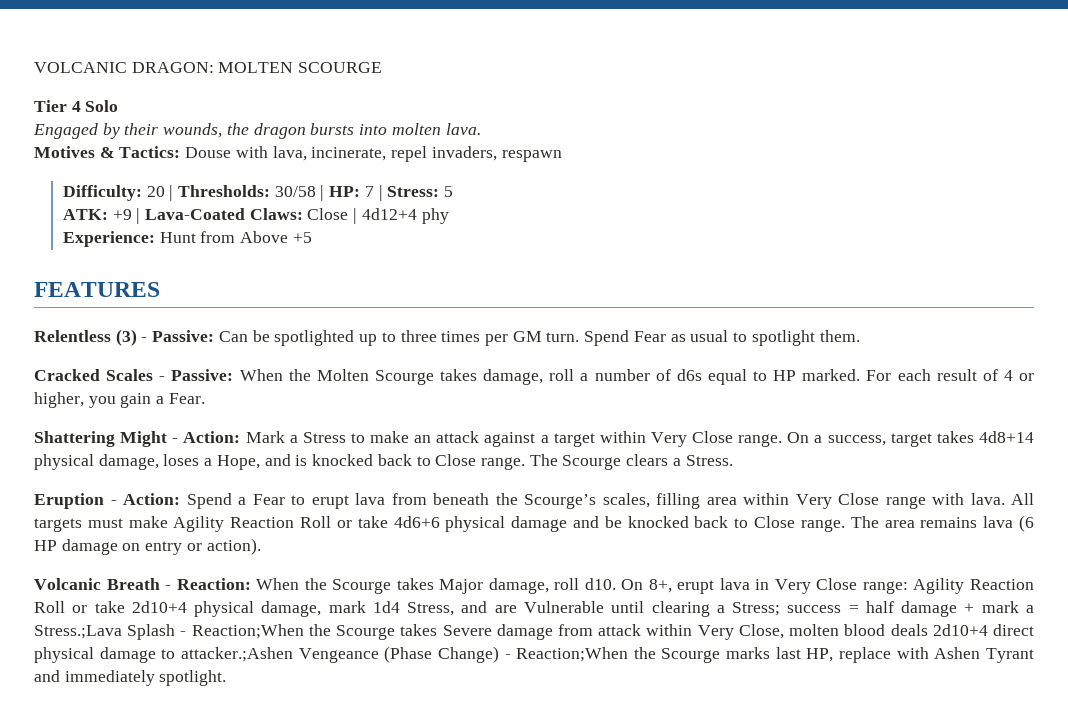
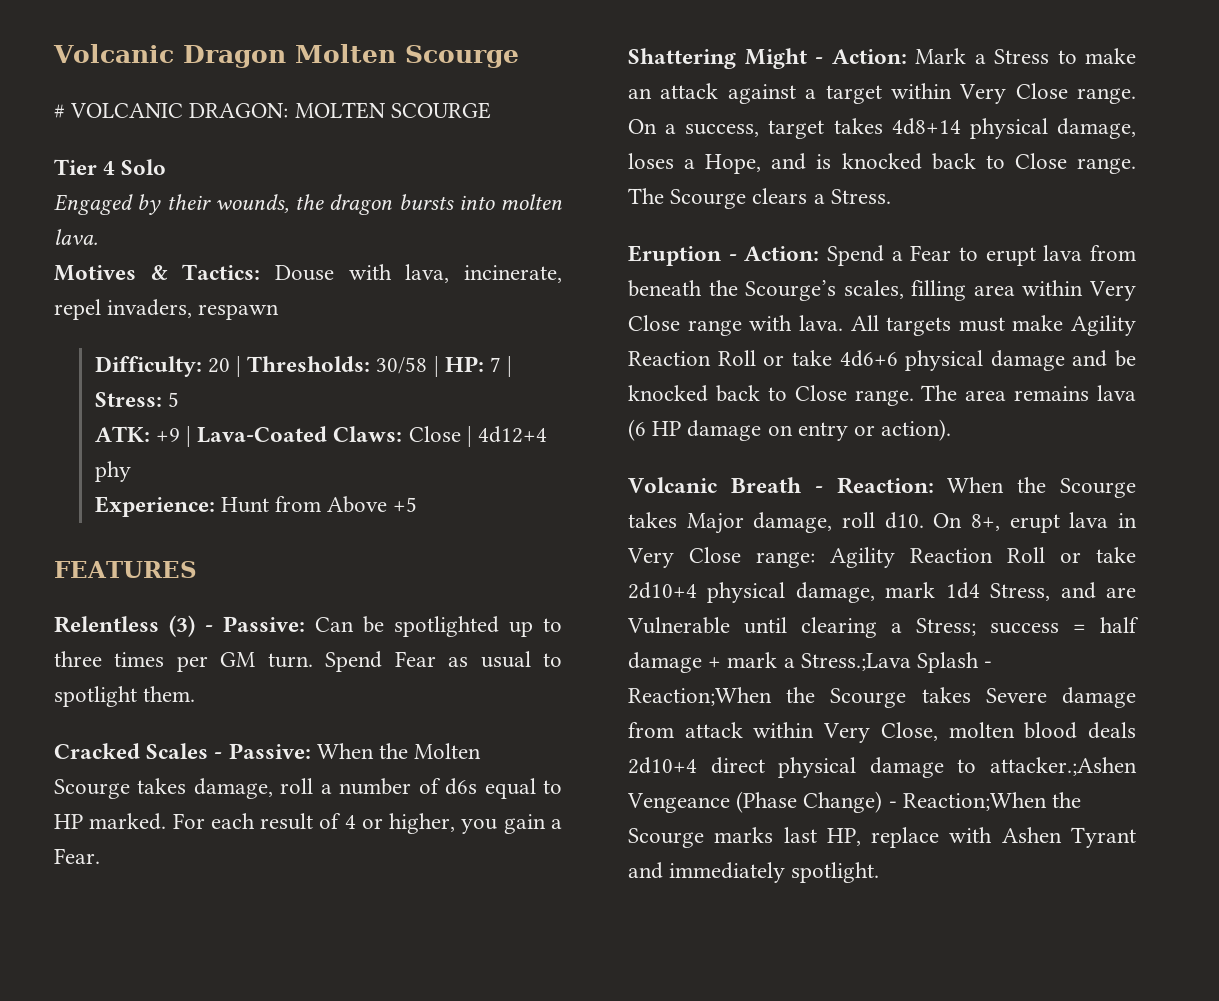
(34, 67) none -> [53,44,519,68] [54,104,65,118] Volcanic Dragon Molten Scourge // #

